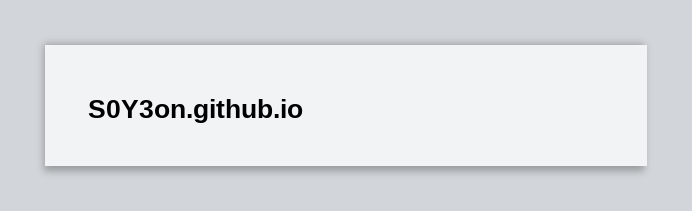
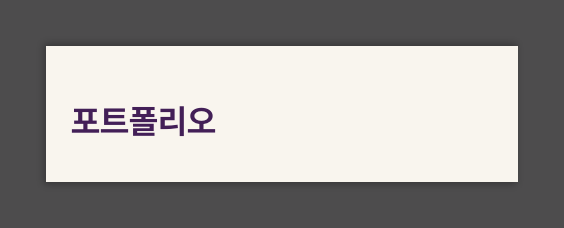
[88,99,303,123] S0Y3on.github.io -> [71,106,216,137] 포트폴리오

